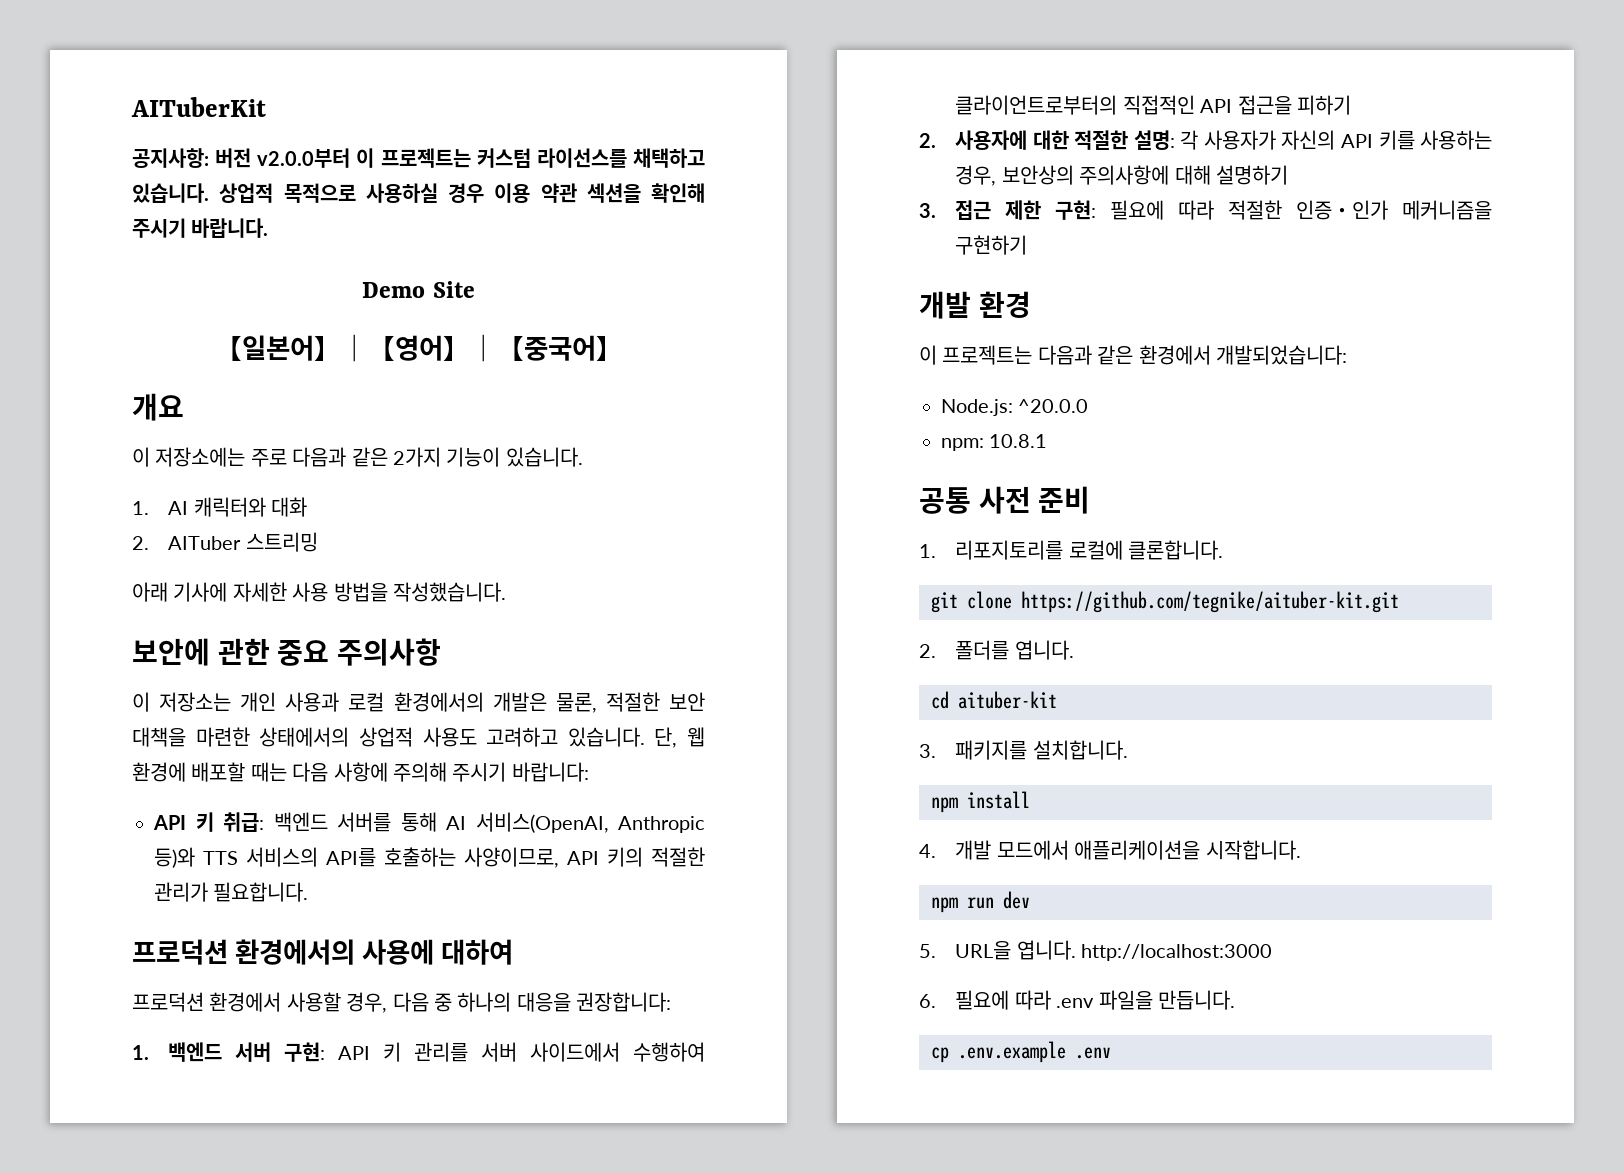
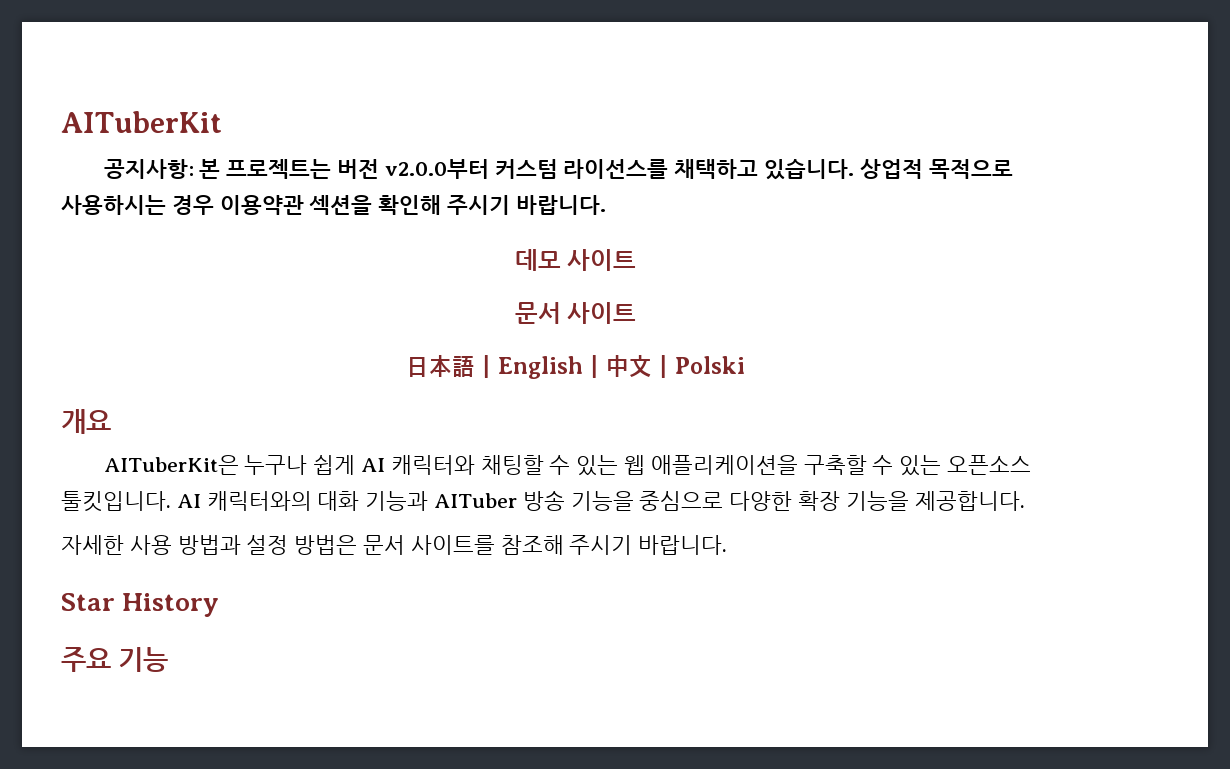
[215,148,471,168] 버전 v2.0.0부터 이 프로젝트는 -> [199,159,489,179] 본 프로젝트는 버전 v2.0.0부터
[365,183,577,203] 사용하실 경우 이용 약관 -> [61,195,304,215] 사용하시는 경우 이용약관
[362,281,475,298] [214,334,623,362] [132,393,184,421] [132,447,583,467] [132,497,308,517] [132,532,318,552] [132,582,506,602] [132,638,441,666] [132,692,705,713] [132,727,705,748] [132,762,589,782] [153,812,705,833] [154,847,705,868] [154,882,309,902] [132,939,514,965] [132,992,672,1013] [132,1042,706,1062] [955,95,1352,115] [919,130,1492,150] [955,165,1289,186] [919,200,1492,220] [955,235,1028,255] [919,291,1031,319] [919,345,1347,365] [941,399,1089,416] [941,434,1048,451] [919,486,1091,514] [919,540,1224,560] [931,591,1399,613] [919,640,1074,660] [931,691,1057,709] [919,740,1128,760] [931,791,1030,813] [919,840,1301,860] [931,891,1030,913] [919,940,1273,961] [919,990,1236,1010] [931,1041,1111,1063] Demo Site // 【일본어】｜【영어】｜【중국어】 // 개요 // 이 저장소에는 주로 다음과 같은 2가지 기능이 있습니다. // 1. AI 캐릭터와 대화 // 2. AITuber 스트리밍 // 아래 기사에 자세한 사용 방법을 작성했습니다. // 보안에 관한 중요 주의사항 // 이 저장소는 개인 사용과 로컬 환경에서의 개발은 물론, 적절한 보안 대책을 마련한 상태에서의 상업적 사용도 고려하고 있습니다. 단, 웹 환경에 배포할 때는 다음 사항에 주의해 주시기 바랍니다: // API 키 취급: 백엔드 서버를 통해 AI 서비스(OpenAI, Anthropic 등)와 TTS 서비스의 API를 호출하는 사양이므로, API 키의 적절한 관리가 필요합니다. // 프로덕션 환경에서의 사용에 대하여 // 프로덕션 환경에서 사용할 경우, 다음 중 하나의 대응을 권장합니다: // 1. 백엔드 서버 구현: API 키 관리를 서버 사이드에서 수행하여 클라이언트로부터의 직접적인 API 접근을 피하기 // 2. 사용자에 대한 적절한 설명: 각 사용자가 자신의 API 키를 사용하는 경우, 보안상의 주의사항에 대해 설명하기 // 3. 접근 제한 구현: 필요에 따라 적절한 인증・인가 메커니즘을 구현하기 // 개발 환경 // 이 프로젝트는 다음과 같은 환경에서 개발되었습니다: // Node.js: ^20.0.0 // npm: 10.8.1 // 공통 사전 준비 // 1. 리포지토리를 로컬에 클론합니다. // git clone https://github.com/tegnike/aituber-kit.git // 2. 폴더를 엽니다. // cd aituber-kit // 3. 패키지를 설치합니다. // npm install // 4. 개발 모드에서 애플리케이션을 시작합니다. // npm run dev // 5. URL을 엽니다. http://localhost:3000 // 6. 필요에 따라 .env 파일을 만듭니다. // cp .env.example .env -> [514,249,637,271] [514,302,637,324] [406,355,745,379] [61,409,111,434] [103,455,1032,476] [61,490,1025,512] [61,535,728,555] [61,593,220,617] [61,647,169,672] 데모 사이트 // 문서 사이트 // 日本語｜English｜中文｜Polski // 개요 // AITuberKit은 누구나 쉽게 AI 캐릭터와 채팅할 수 있는 웹 애플리케이션을 구축할 수 있는 오픈소스 툴킷입니다. AI 캐릭터와의 대화 기능과 AITuber 방송 기능을 중심으로 다양한 확장 기능을 제공합니다. // 자세한 사용 방법과 설정 방법은 문서 사이트를 참조해 주시기 바랍니다. // Star History // 주요 기능

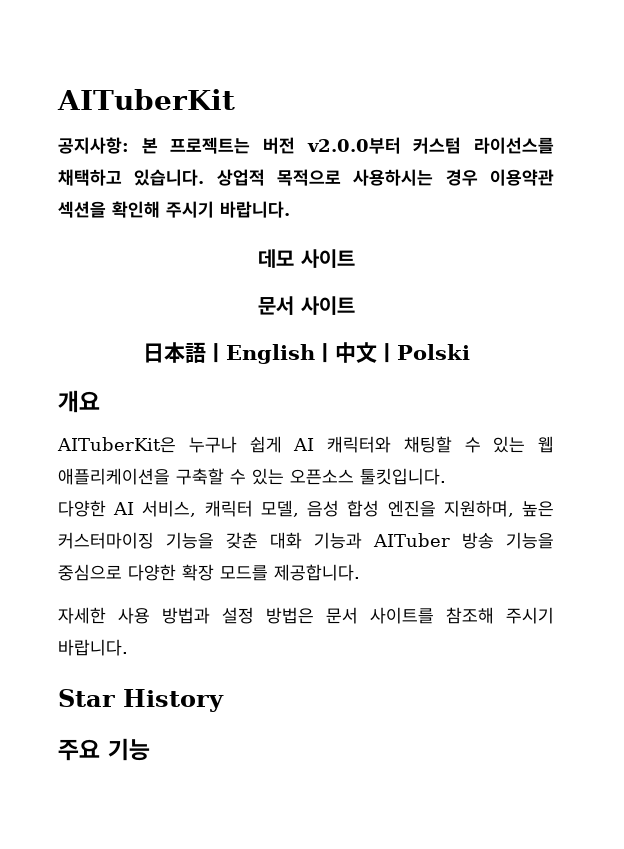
[176,491,312,511] AI 캐릭터와의 -> [58,500,554,517] [58,532,258,549] // 다양한 AI 서비스, 캐릭터 모델, 음성 합성 엔진을 지원하며, 높은 커스터마이징 기능을 갖춘
[845,491,909,511] 기능을 -> [220,565,268,581] 모드를

